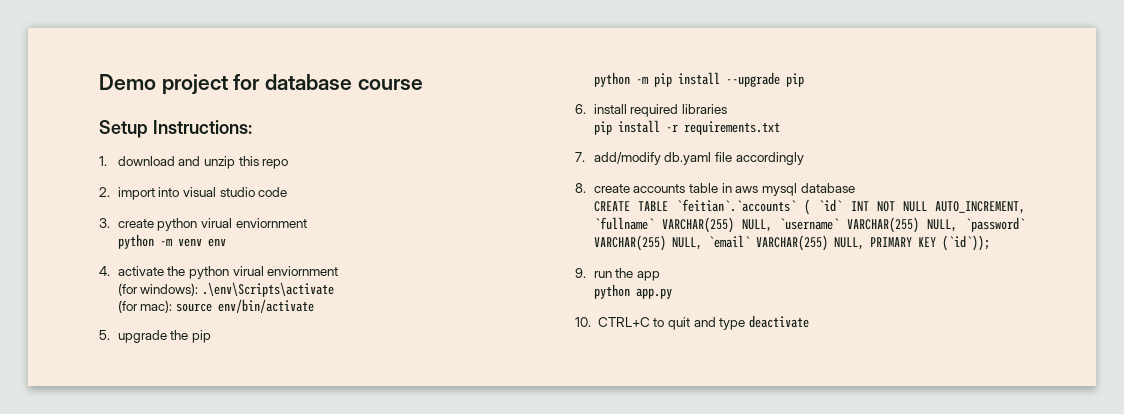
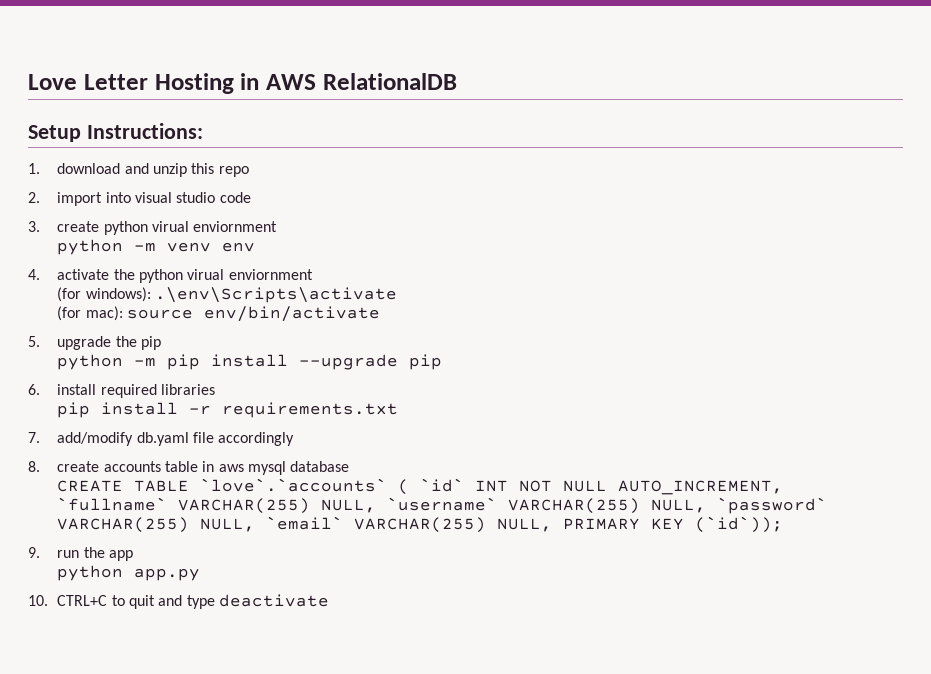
[99,74,423,95] Demo project for database course -> [28,73,457,94] Love Letter Hosting in AWS RelationalDB
[676,199,797,212] `feitian`.`accounts` -> [200,478,388,492] `love`.`accounts`

